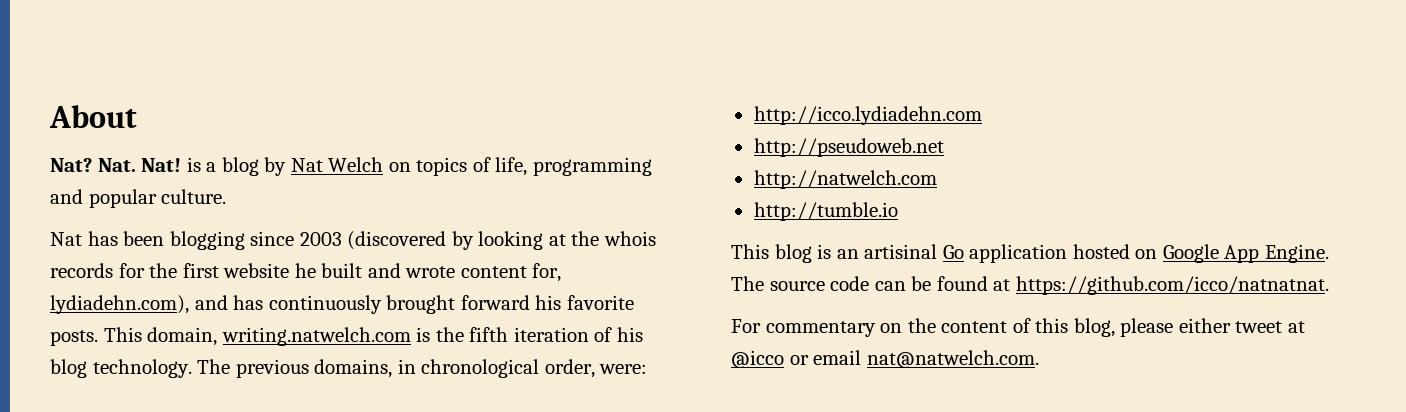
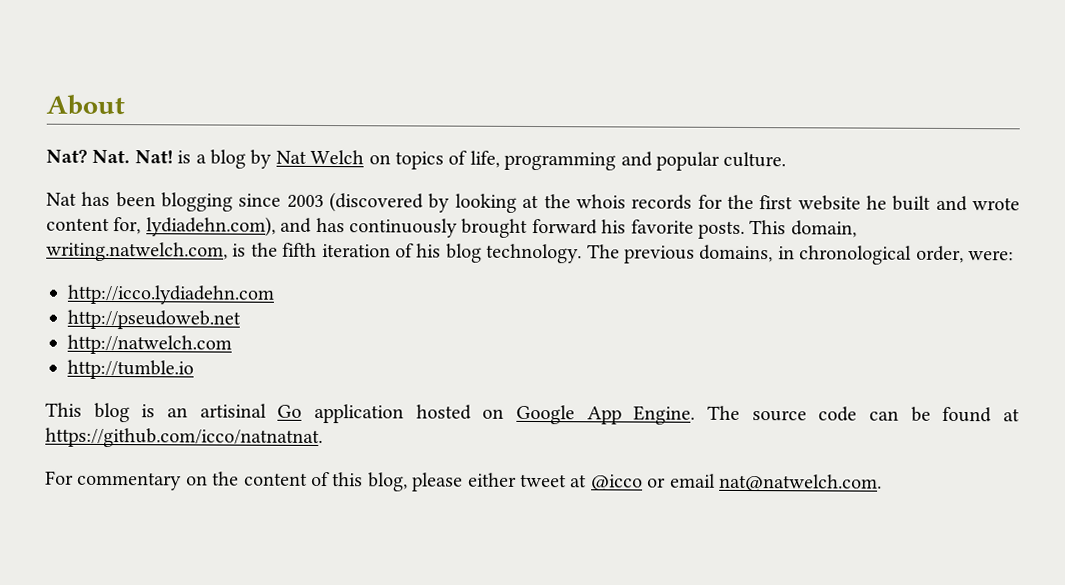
[221,327,411,346] writing.natwelch.com -> [46,241,228,262] writing.natwelch.com,

